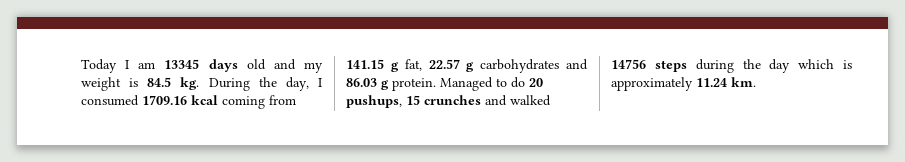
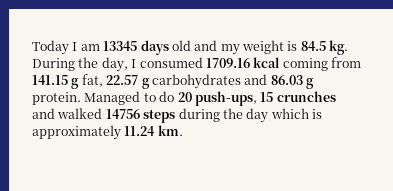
[346,95,402,108] pushups, -> [194,91,257,106] push-ups,

